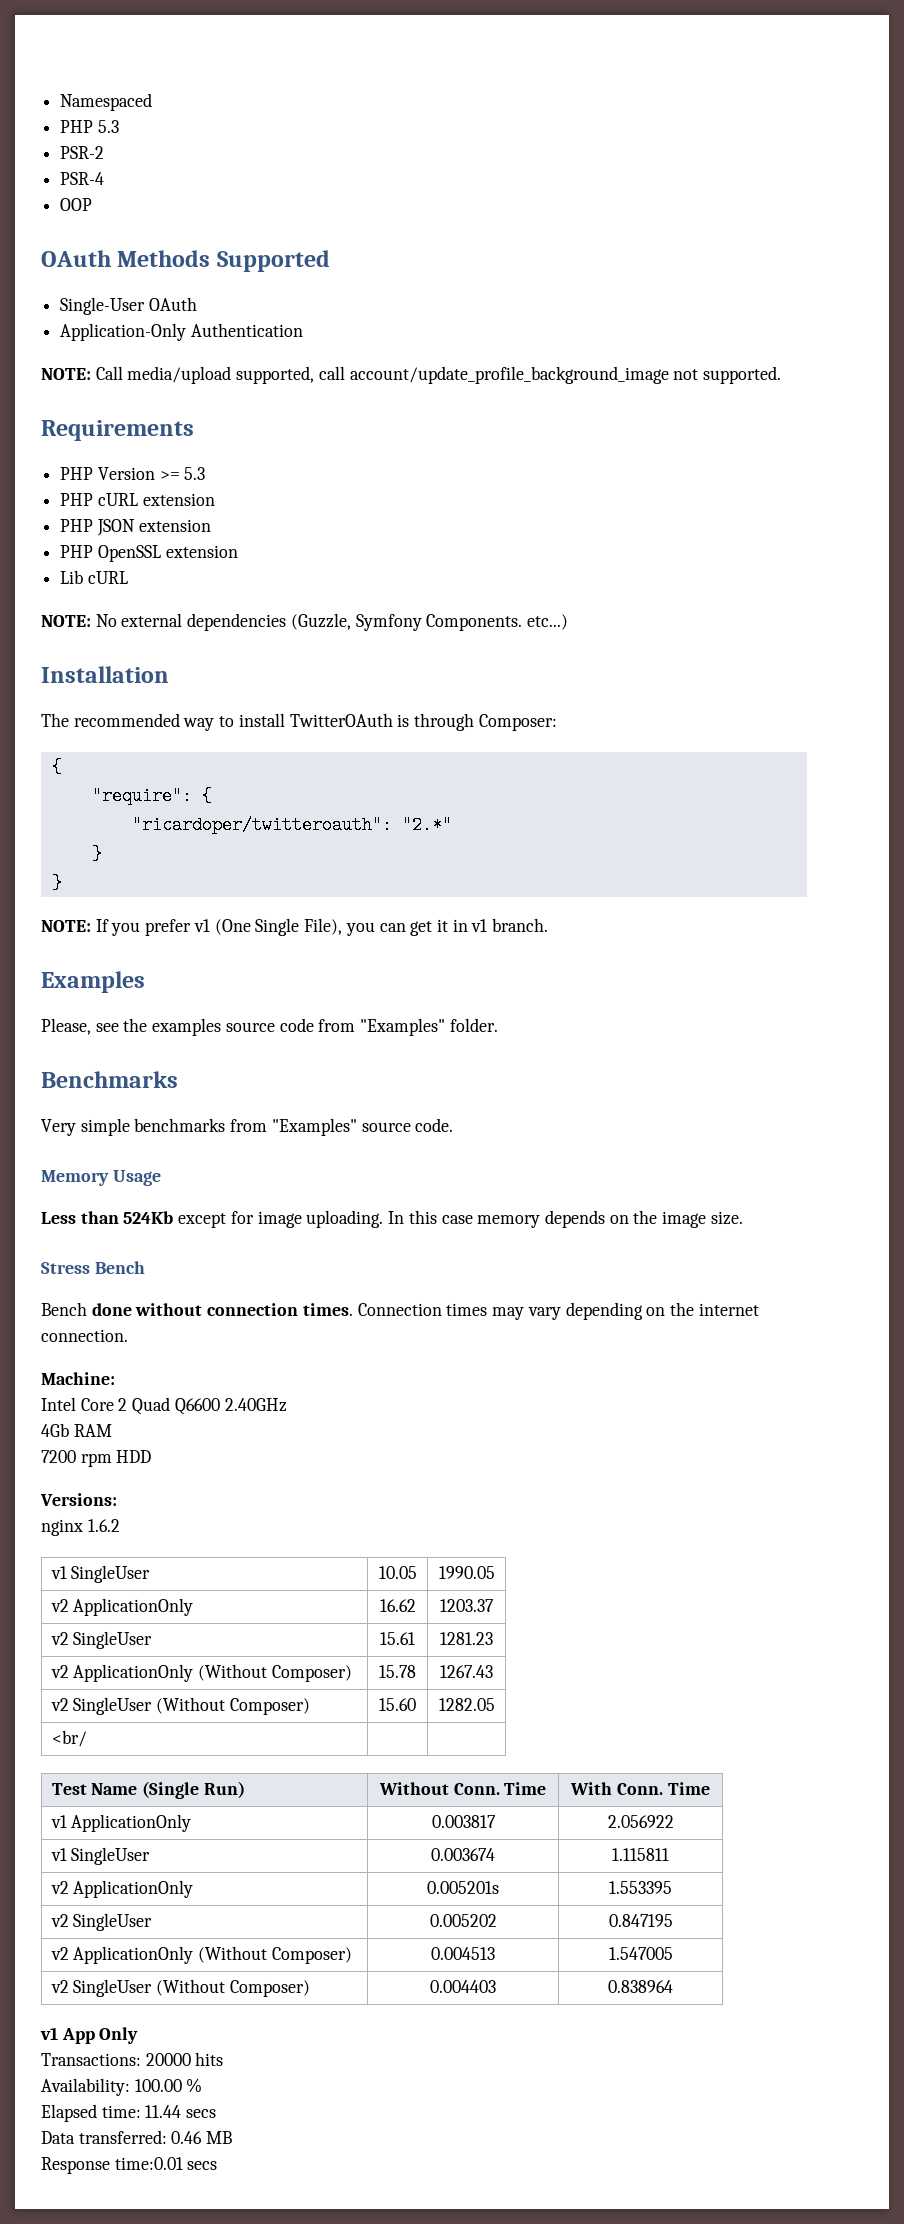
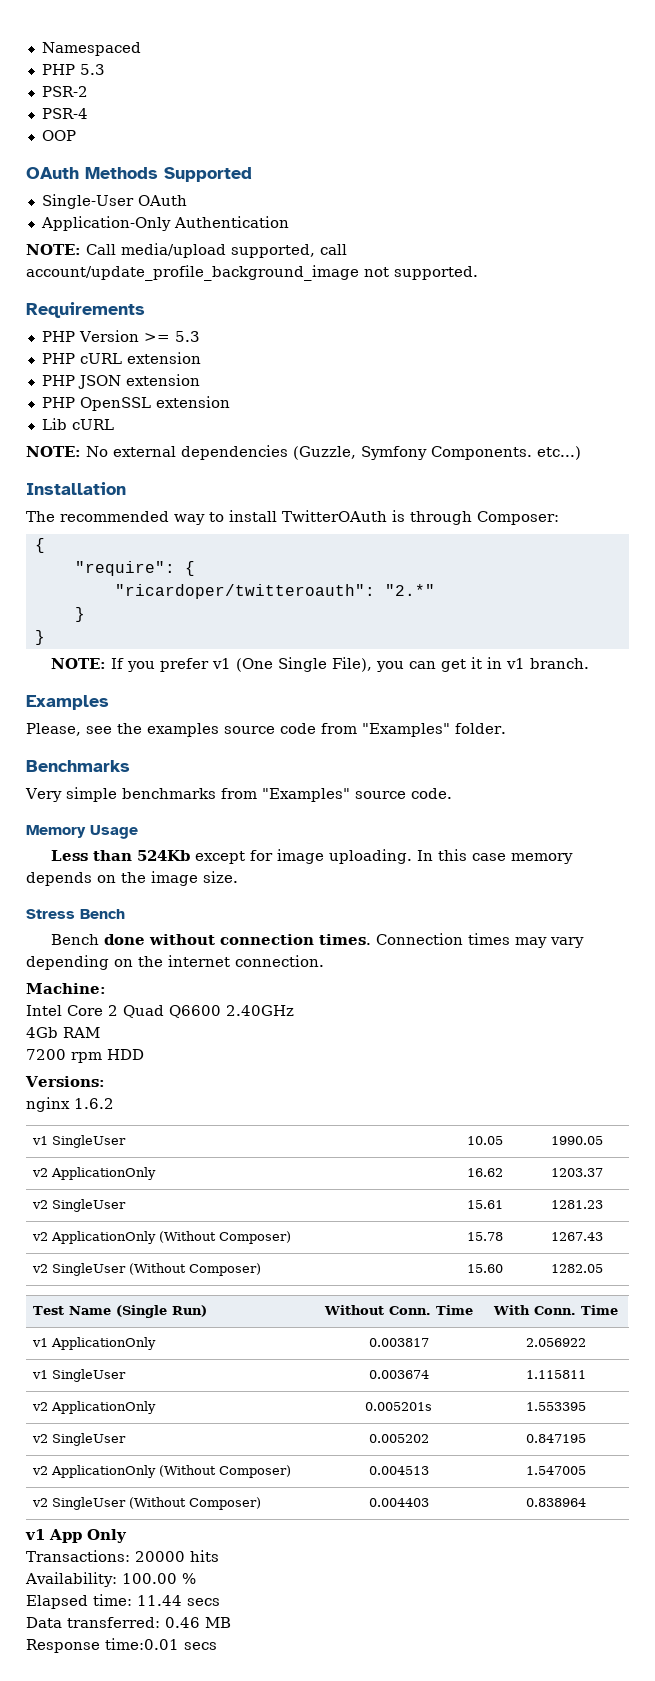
[51,1730,87,1747] // <br/ | | -> (603, 1268) none

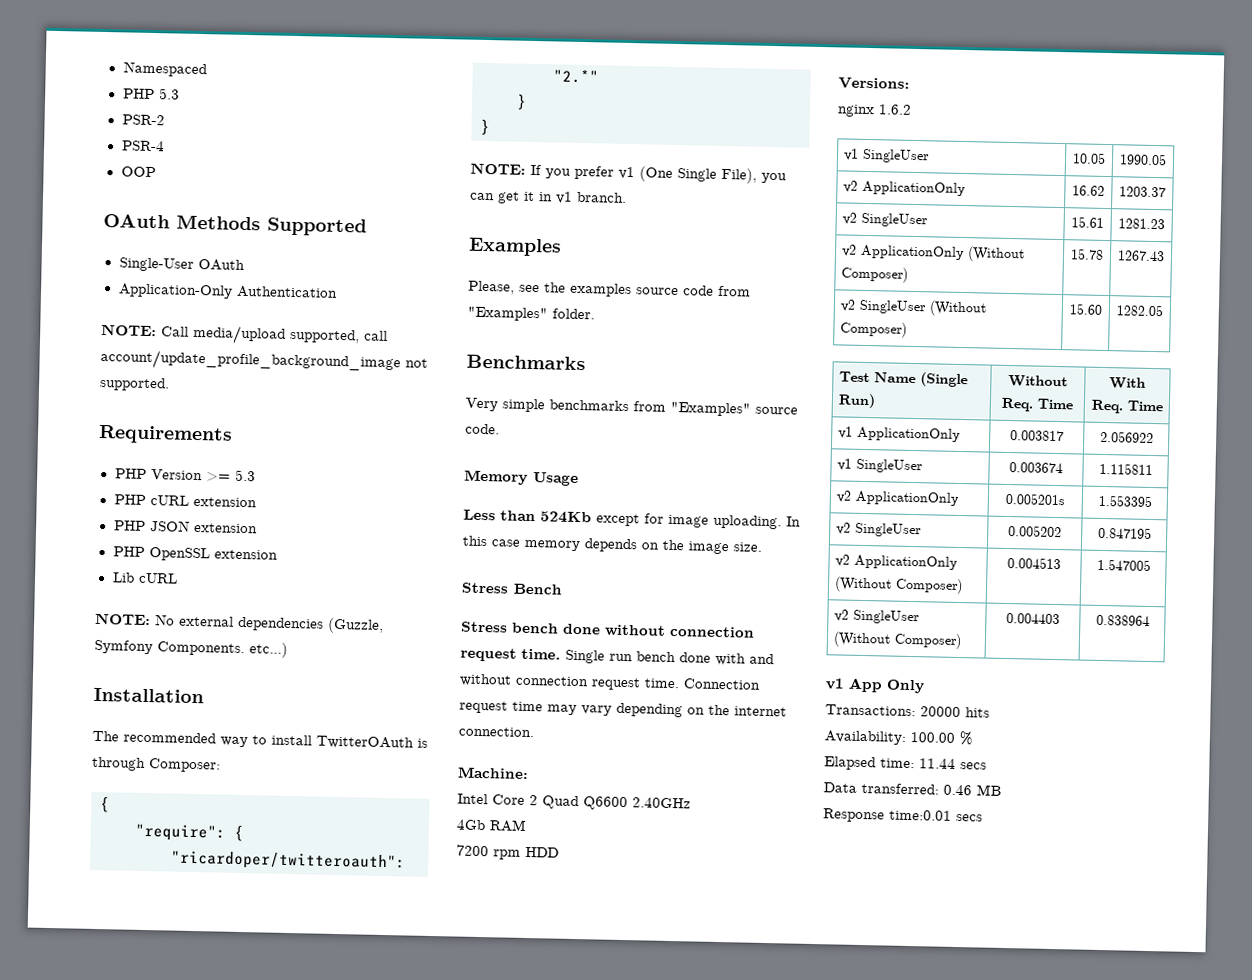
[51,934,100,945] Bench -> [460,621,559,634] Stress bench
[319,933,511,945] times. Connection times -> [460,647,774,666] [459,673,761,691] [459,700,543,714] request time. Single run bench done with and without connection request time. Connection request time
[388,1306,431,1315] Conn. -> [1001,397,1034,412] Req.
[534,1306,576,1315] Conn. -> [1090,399,1123,414] Req.

